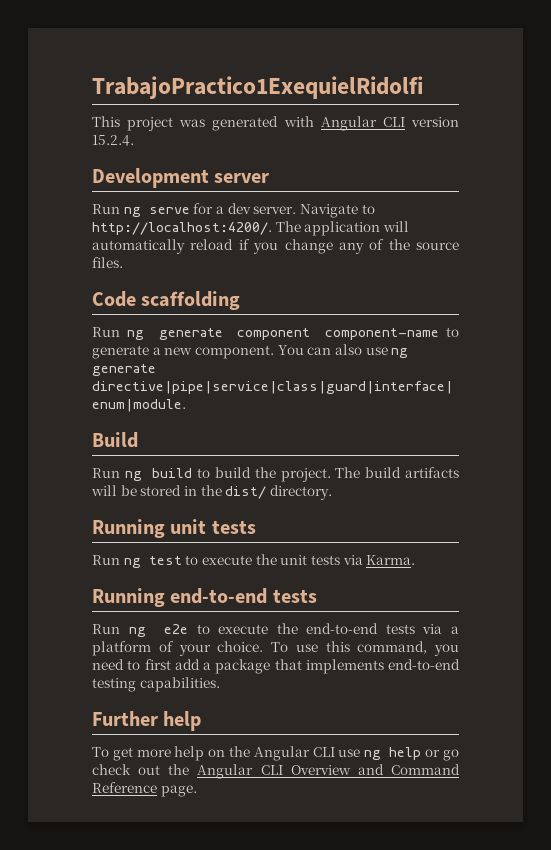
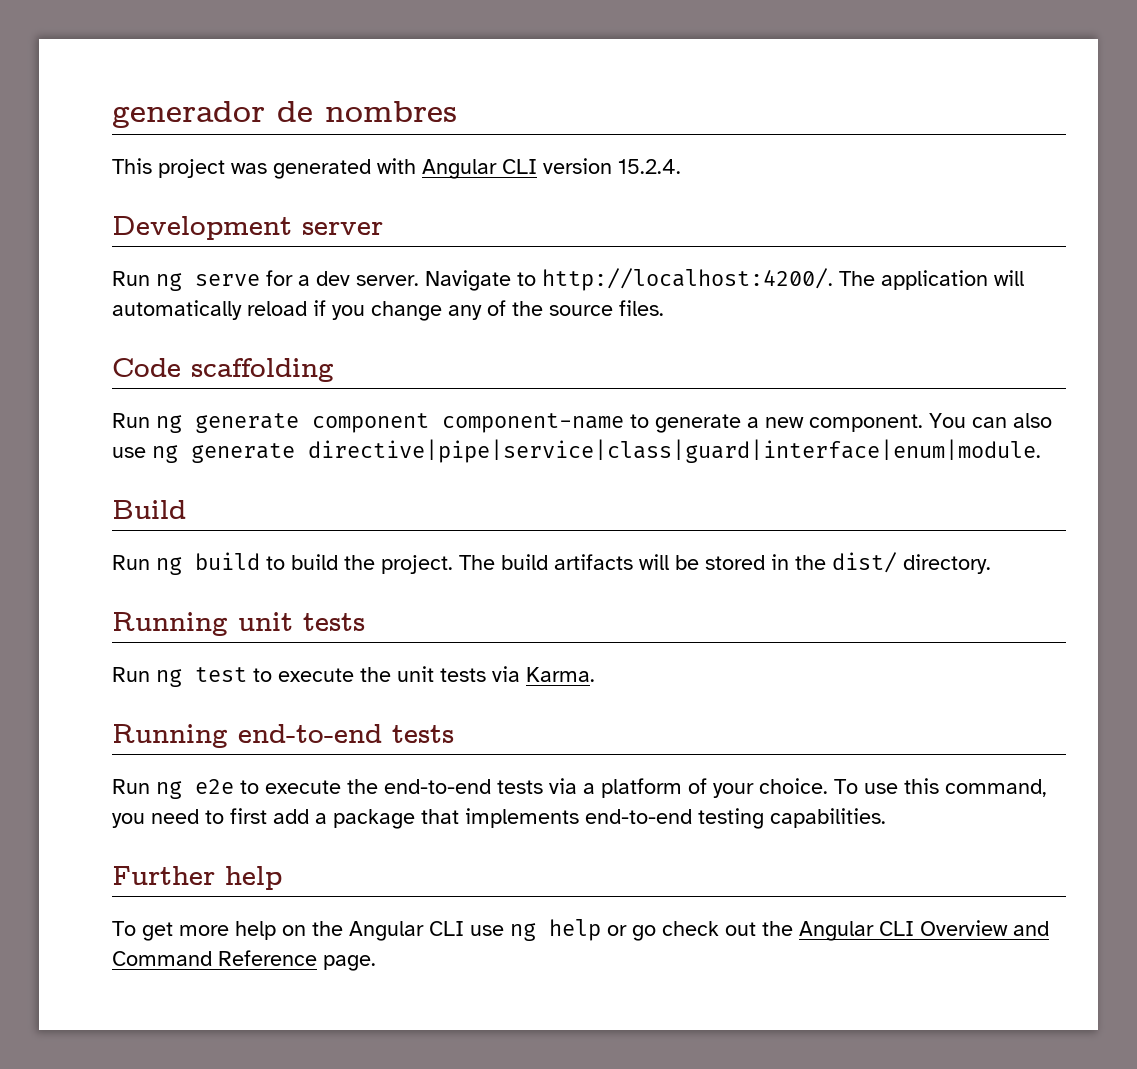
[92,76,423,99] TrabajoPractico1ExequielRidolfi -> [112,101,457,128] generador de nombres

